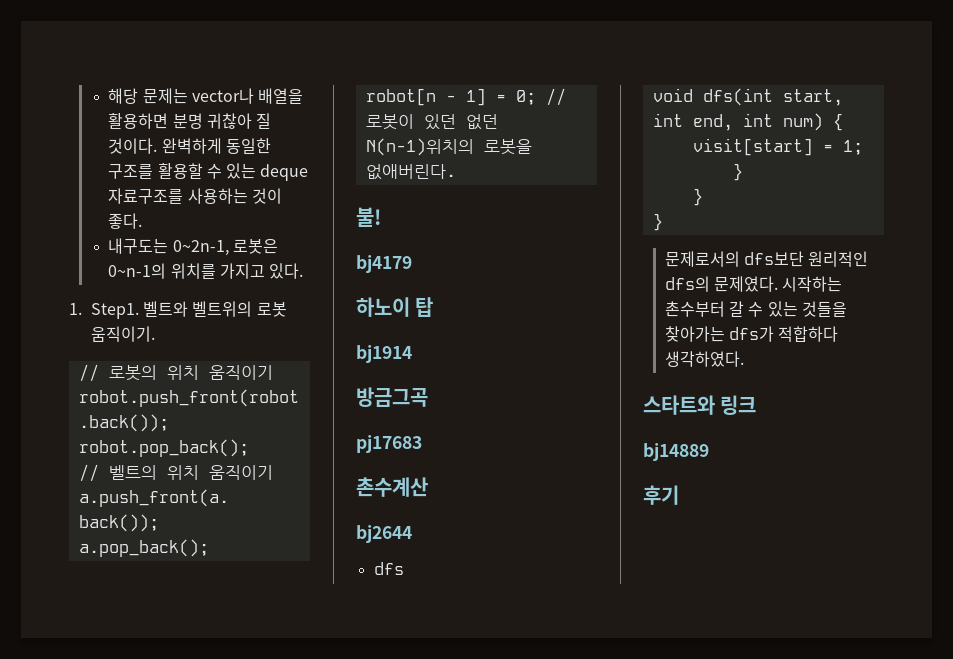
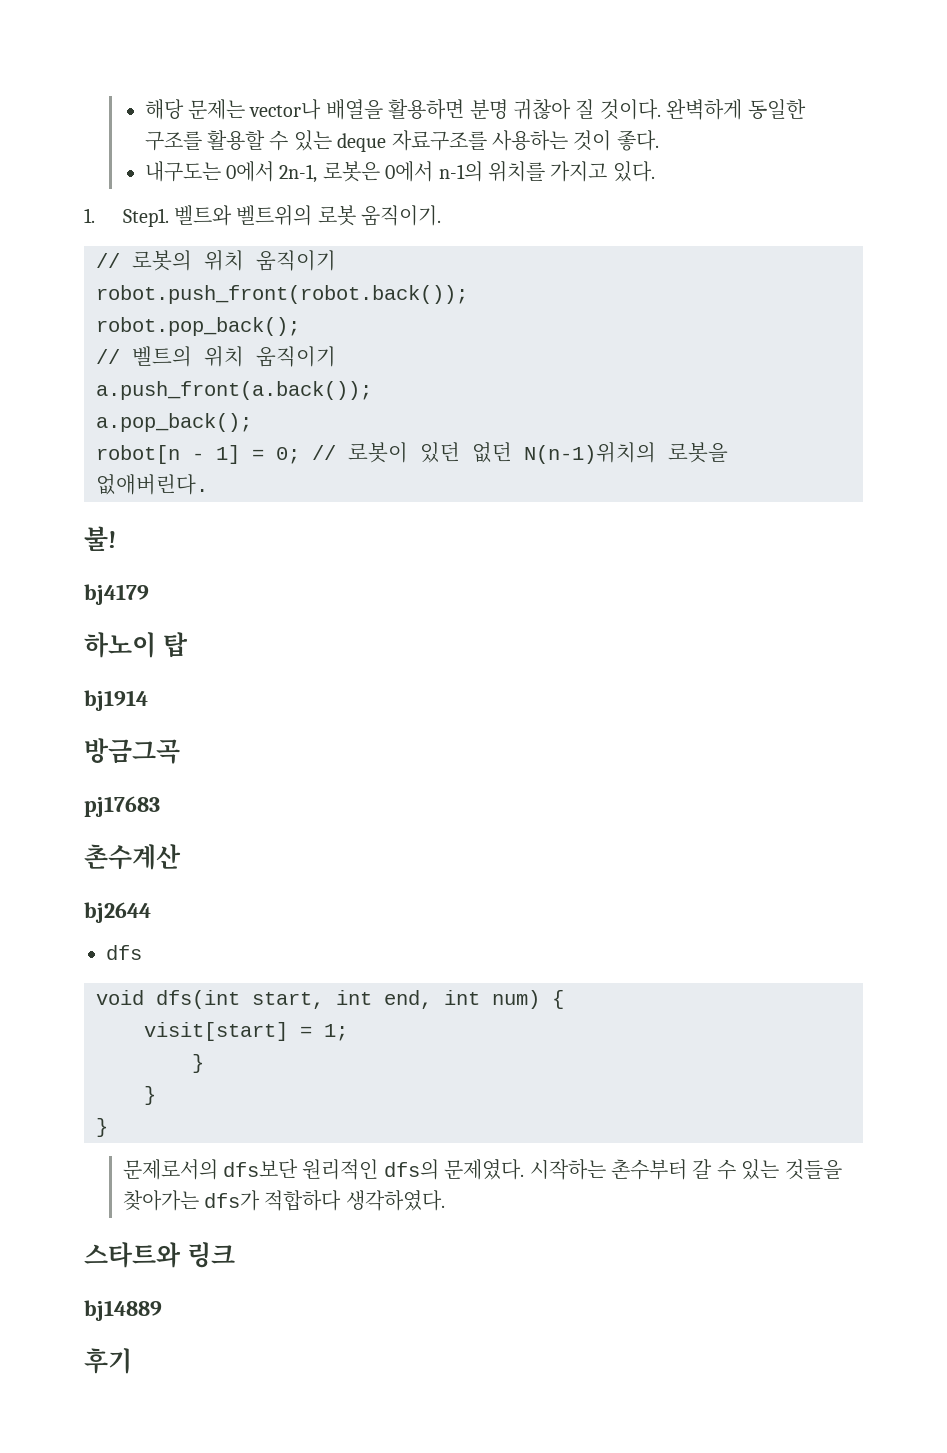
[172,238,278,256] [108,263,167,279] 0~2n-1, 로봇은 0~n-1의 -> [225,161,483,183] 0에서 2n-1, 로봇은 0에서 n-1의

